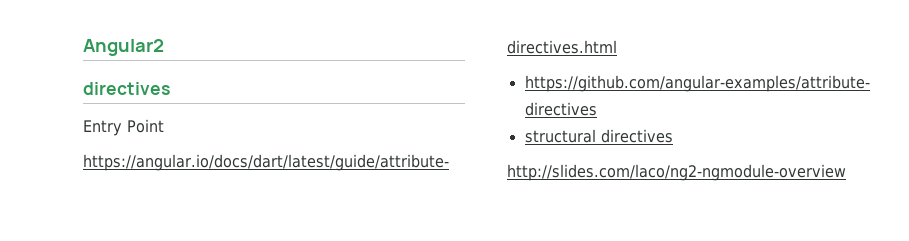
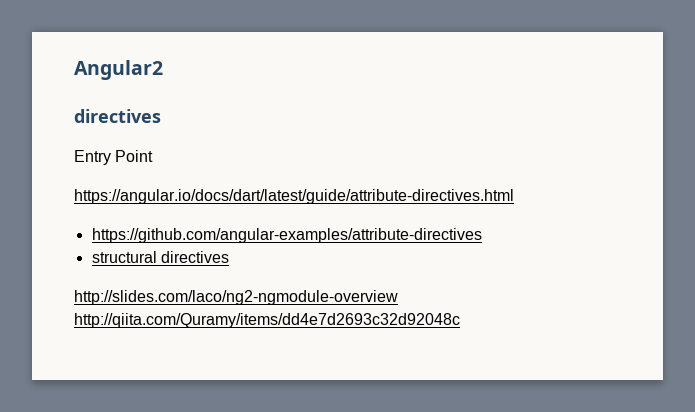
(846, 172) none -> [74,313,460,328] http://qiita.com/Quramy/items/dd4e7d2693c32d92048c

